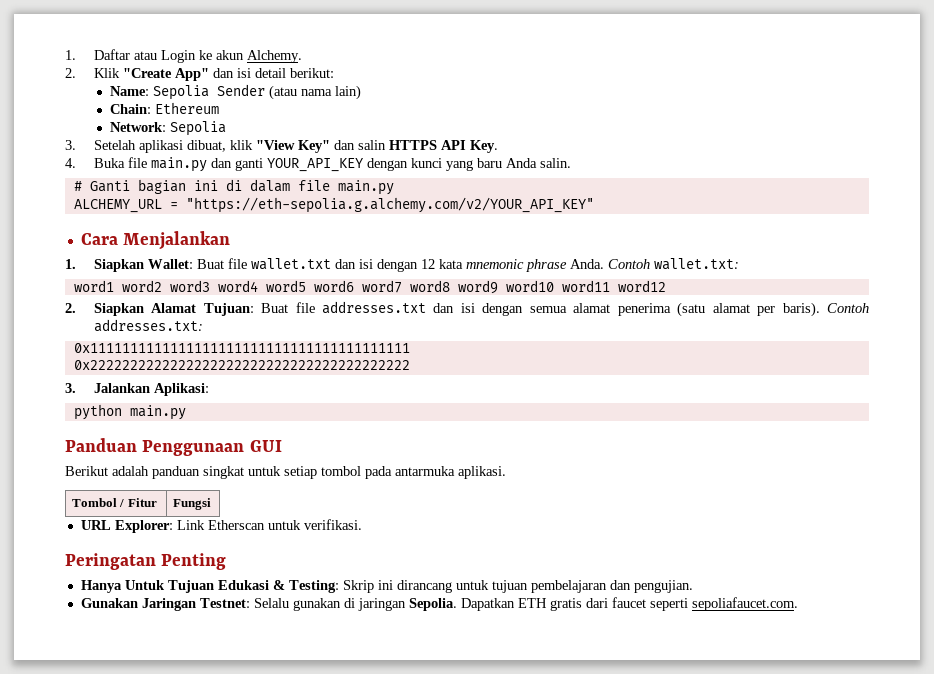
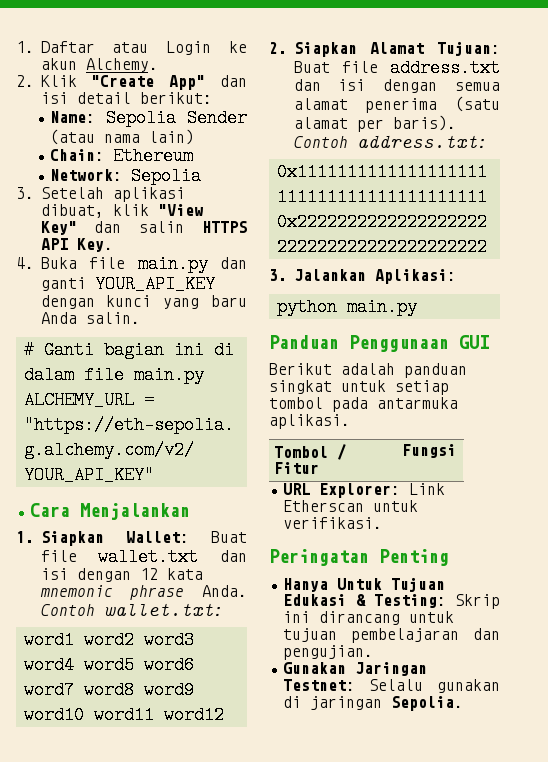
[321,301,426,314] addresses.txt -> [390,59,500,77] address.txt
[93,319,203,332] addresses.txt: -> [356,134,487,148] address.txt:
[460,597,798,611] Dapatkan ETH gratis dari faucet seperti sepoliafaucet.com. -> (464, 703) none

